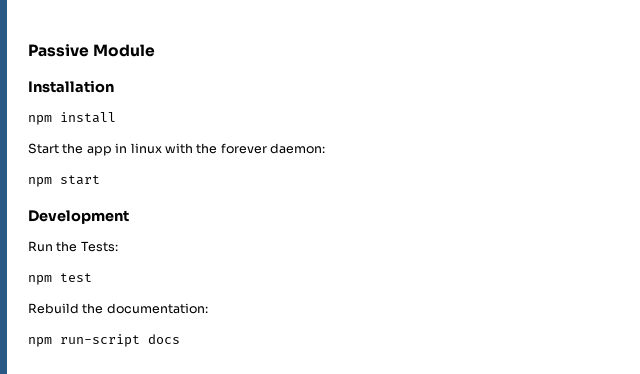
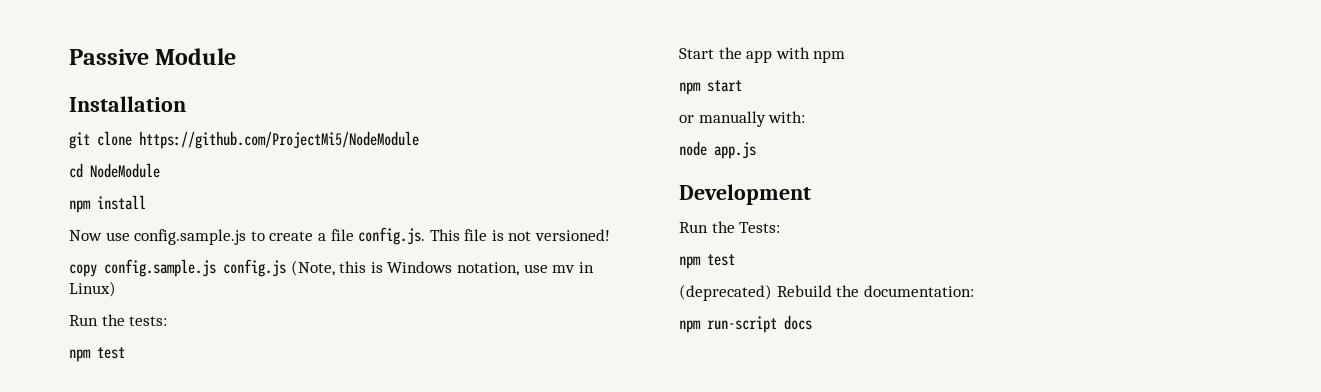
[28,112,116,125] [28,143,325,156] [28,175,100,187] npm install // Start the app in linux with the forever daemon: // npm start -> [69,131,419,149] [69,163,160,178] [69,195,146,213] [69,227,611,245] [69,259,594,277] [69,281,116,297] [69,314,168,326] [69,347,125,362] [679,47,846,63] [679,80,742,95] [679,111,806,127] [679,141,756,159] git clone https://github.com/ProjectMi5/NodeModule // cd NodeModule // npm install // Now use config.sample.js to create a file config.js. This file is not versioned! // copy config.sample.js config.js (Note, this is Windows notation, use mv in Linux) // Run the tests: // npm test // Start the app with npm // npm start // or manually with: // node app.js
(92, 277) none -> [679,284,772,301] (deprecated)

